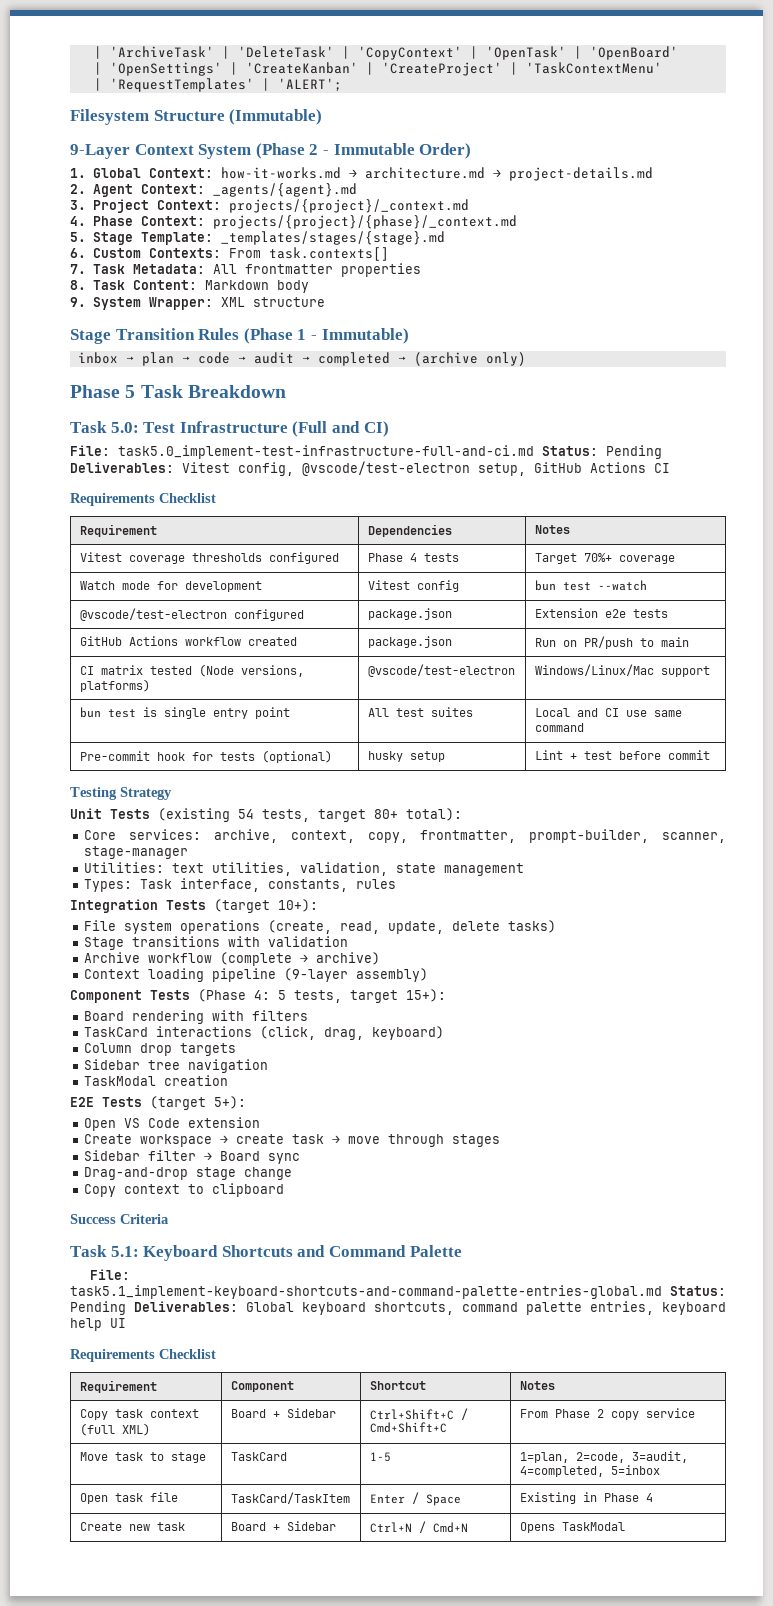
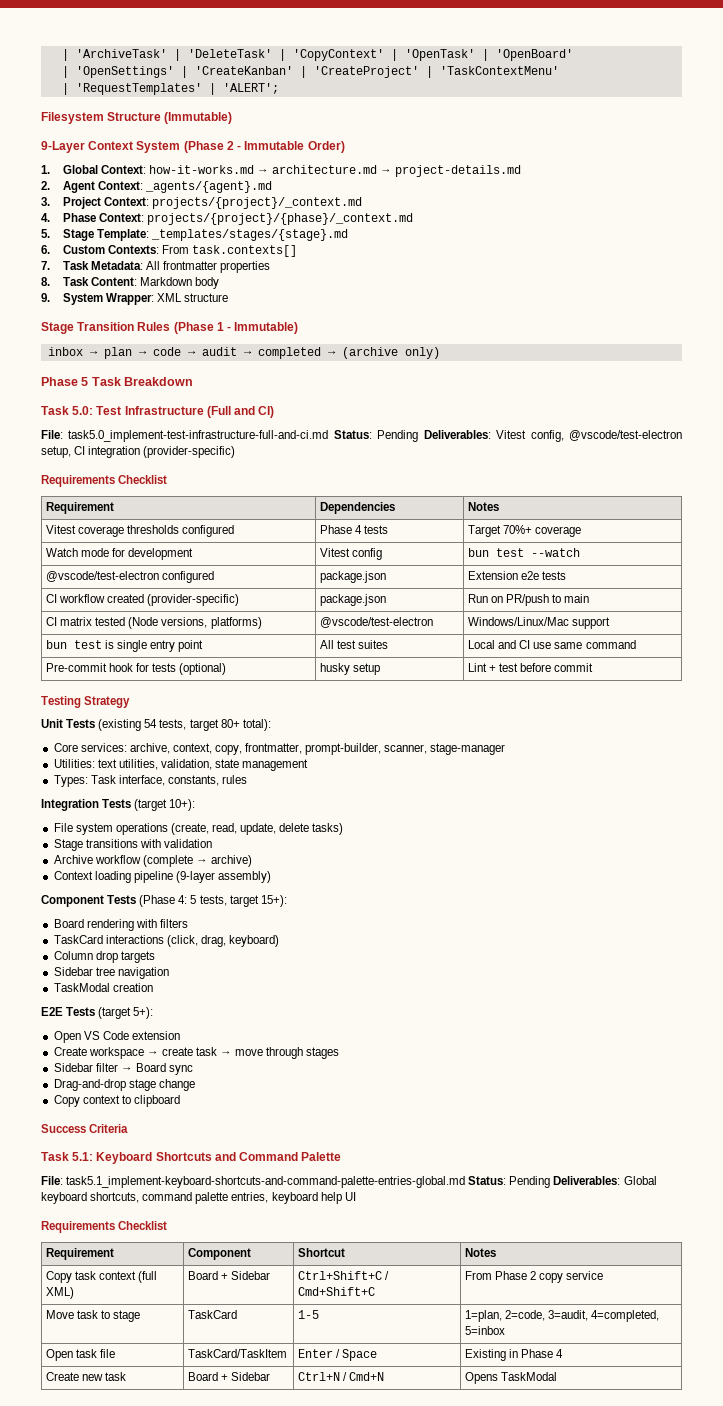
[534,462,670,473] GitHub Actions CI -> [74,446,236,458] CI integration (provider-specific)
[79,636,178,646] GitHub Actions -> [45,594,57,603] CI
(297, 641) none -> [147,594,240,606] (provider-specific)

